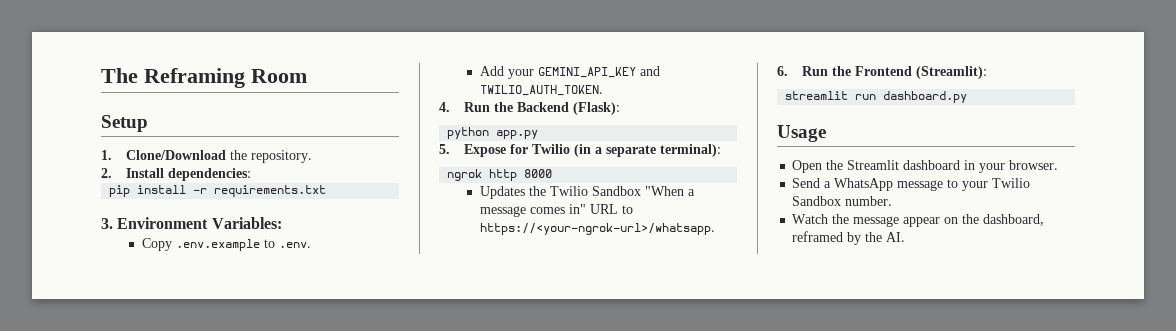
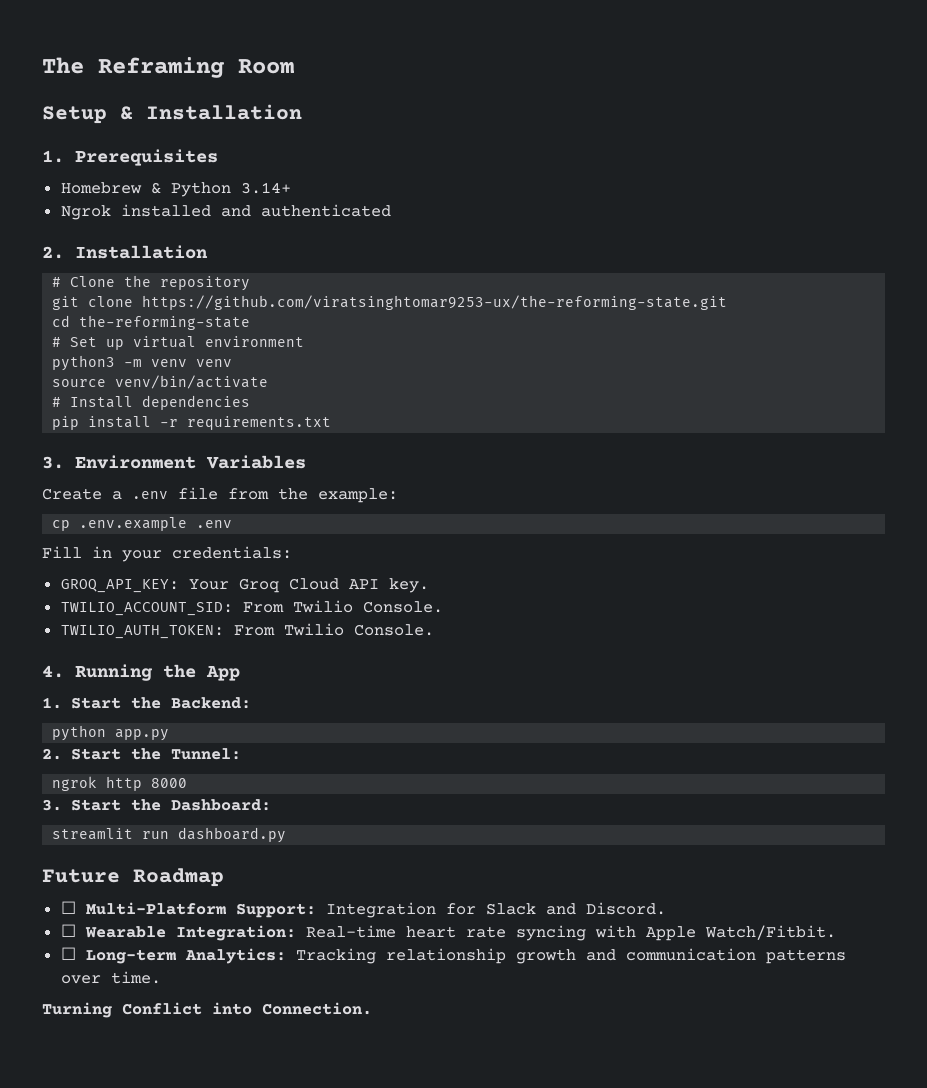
[101,150,313,163] [101,168,252,181] // 1. Clone/Download the repository. // 2. Install dependencies: -> [120,104,302,120] [42,149,218,166] [60,182,291,197] [60,204,391,220] [42,245,208,259] [52,275,251,291] [52,295,728,310] [52,315,251,330] [52,336,305,350] [52,355,233,371] [52,375,269,389] [52,395,251,410] & Installation // 1. Prerequisites // Homebrew & Python 3.14+ // Ngrok installed and authenticated // 2. Installation // # Clone the repository // git clone https://github.com/viratsinghtomar9253-ux/the-reforming-state.git // cd the-reforming-state // # Set up virtual environment // python3 -m venv venv // source venv/bin/activate // # Install dependencies
[211,217,282,229] [141,238,311,251] [479,66,660,79] [479,85,603,96] [439,102,621,115] [447,127,539,139] [439,144,722,157] [447,169,553,181] [479,186,695,199] [479,204,633,217] [479,223,715,235] [777,66,988,79] [785,91,968,103] [777,125,826,142] [792,160,1059,173] [792,178,1031,191] [792,196,893,206] [792,214,1045,227] [792,231,906,245] Variables: // Copy .env.example to .env. // Add your GEMINI_API_KEY and TWILIO_AUTH_TOKEN. // 4. Run the Backend (Flask): // python app.py // 5. Expose for Twilio (in a separate terminal): // ngrok http 8000 // Updates the Twilio Sandbox "When a message comes in" URL to https://<your-ngrok-url>/whatsapp. // 6. Run the Frontend (Streamlit): // streamlit run dashboard.py // Usage // Open the Streamlit dashboard in your browser. // Send a WhatsApp message to your Twilio Sandbox number. // Watch the message appear on the dashboard, reframed by the AI. -> [206,455,306,469] [42,487,398,503] [52,517,233,531] [42,546,292,562] [60,578,429,593] [60,600,443,616] [60,623,434,639] [42,664,240,681] [42,697,251,709] [52,725,170,741] [42,748,241,760] [52,776,188,791] [42,799,271,811] [52,827,287,843] [42,868,224,887] [60,901,666,918] [60,924,836,941] [60,947,846,964] [60,971,161,984] [42,1002,372,1018] Variables // Create a .env file from the example: // cp .env.example .env // Fill in your credentials: // GROQ_API_KEY: Your Groq Cloud API key. // TWILIO_ACCOUNT_SID: From Twilio Console. // TWILIO_AUTH_TOKEN: From Twilio Console. // 4. Running the App // 1. Start the Backend: // python app.py // 2. Start the Tunnel: // ngrok http 8000 // 3. Start the Dashboard: // streamlit run dashboard.py // Future Roadmap // ☐ Multi-Platform Support: Integration for Slack and Discord. // ☐ Wearable Integration: Real-time heart rate syncing with Apple Watch/Fitbit. // ☐ Long-term Analytics: Tracking relationship growth and communication patterns over time. // Turning Conflict into Connection.

